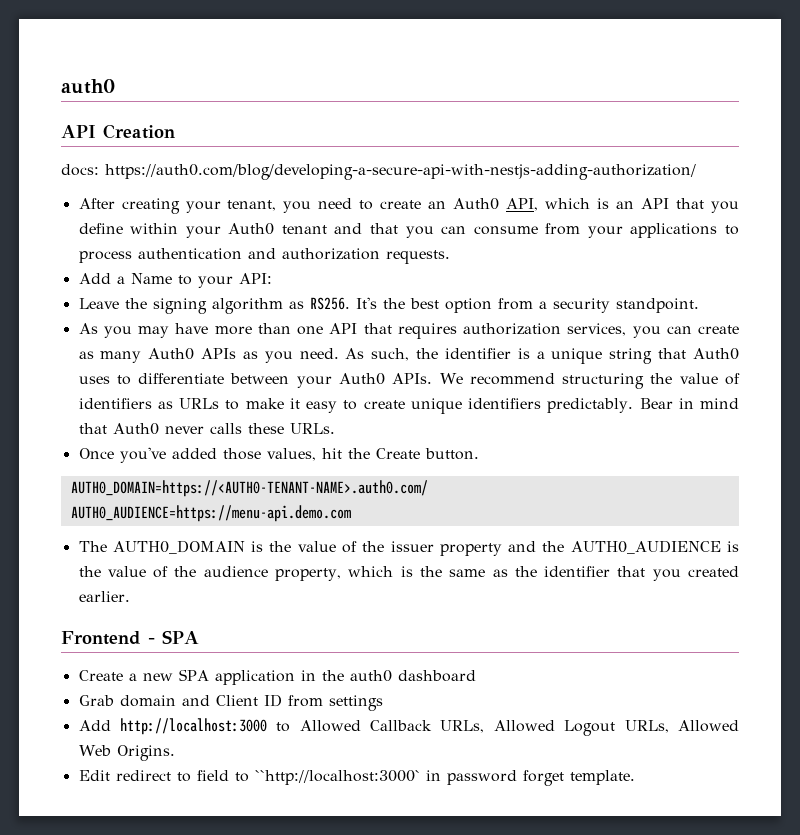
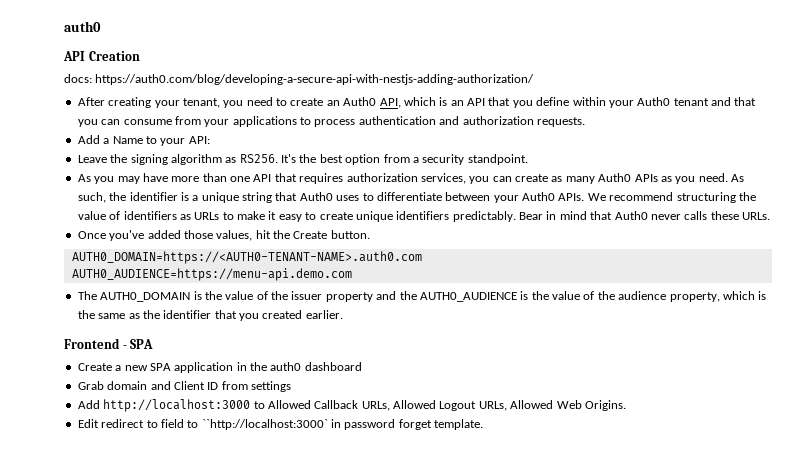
[70,480,428,497] AUTH0_DOMAIN=https://<AUTH0-TENANT-NAME>.auth0.com/ -> [71,251,422,264] AUTH0_DOMAIN=https://<AUTH0-TENANT-NAME>.auth0.com

